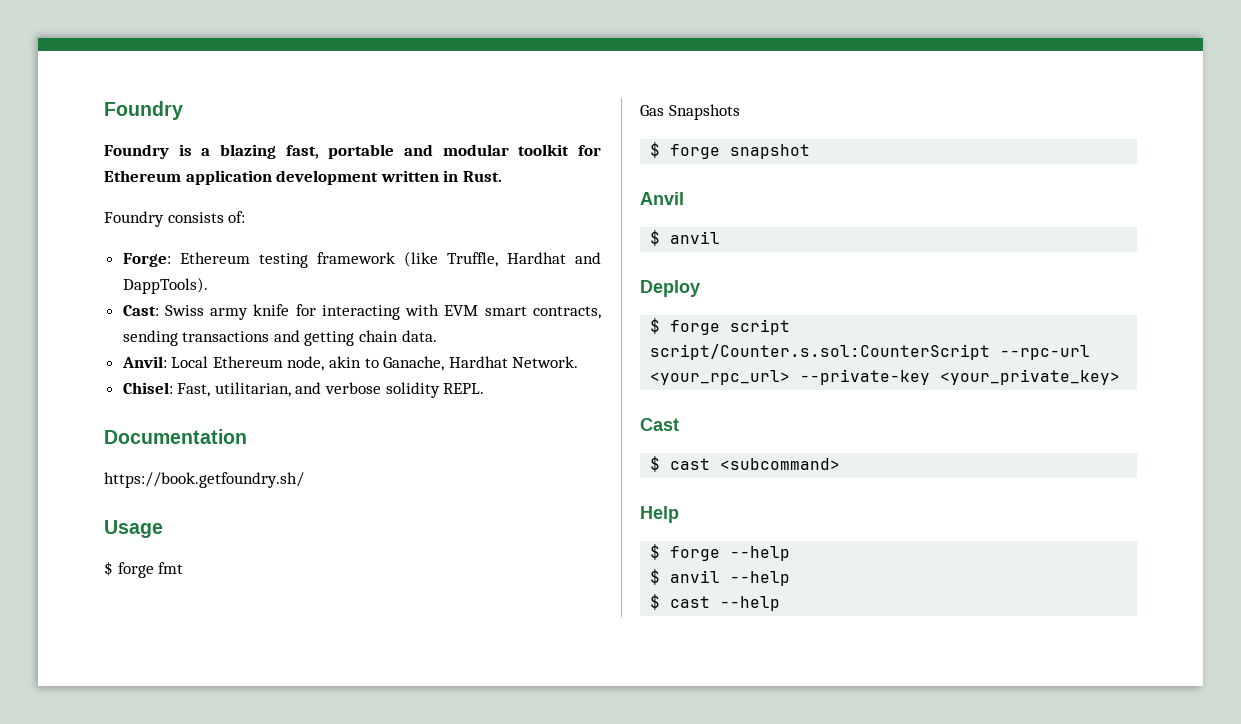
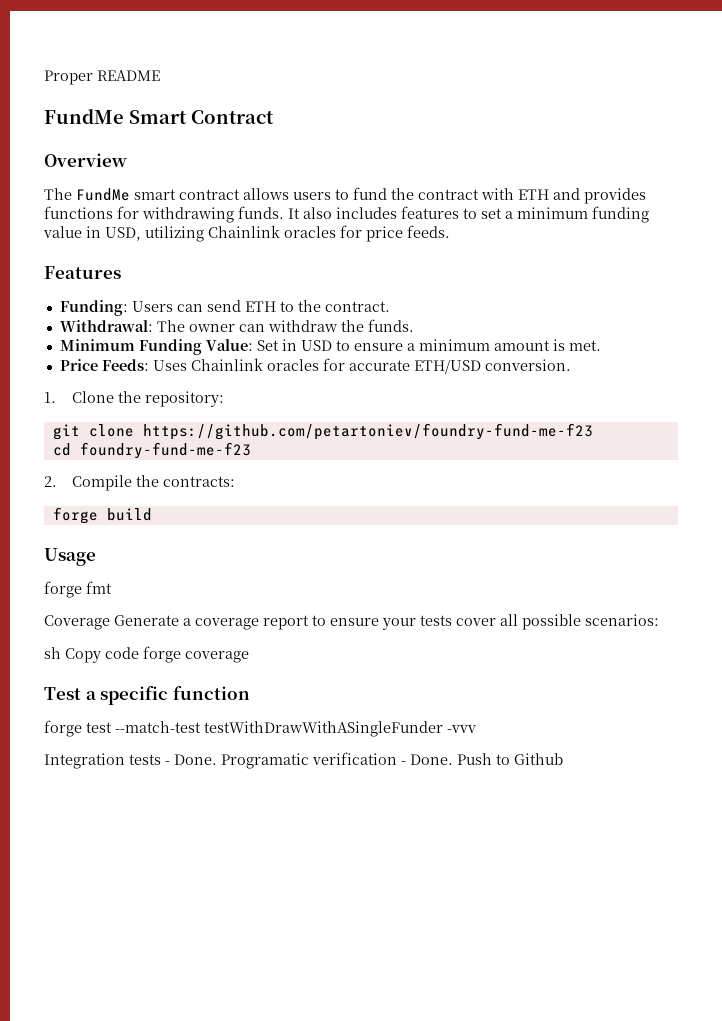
[104,101,183,120] [104,144,601,159] [104,170,502,185] [104,211,246,227] [122,251,601,268] [122,277,208,294] [122,304,601,320] [122,330,437,346] [121,356,579,371] [122,382,485,398] [104,429,247,444] [104,472,304,488] Foundry // Foundry is a blazing fast, portable and modular toolkit for Ethereum application development written in Rust. // Foundry consists of: // Forge: Ethereum testing framework (like Truffle, Hardhat and DappTools). // Cast: Swiss army knife for interacting with EVM smart contracts, sending transactions and getting chain data. // Anvil: Local Ethereum node, akin to Ganache, Hardhat Network. // Chisel: Fast, utilitarian, and verbose solidity REPL. // Documentation // https://book.getfoundry.sh/ -> [44,70,160,85] [44,109,274,124] [44,153,127,167] [44,187,646,204] [44,206,649,223] [43,225,450,242] [44,266,121,279] [59,300,390,316] [59,319,414,332] [59,339,601,355] [59,358,571,374] [44,391,224,407] [52,423,593,440] [52,442,251,459] [44,475,235,491] [52,507,152,524] Proper README // FundMe Smart Contract // Overview // The FundMe smart contract allows users to fund the contract with ETH and provides functions for withdrawing funds. It also includes features to set a minimum funding value in USD, utilizing Chainlink oracles for price feeds. // Features // Funding: Users can send ETH to the contract. // Withdrawal: The owner can withdraw the funds. // Minimum Funding Value: Set in USD to ensure a minimum amount is met. // Price Feeds: Uses Chainlink oracles for accurate ETH/USD conversion. // 1. Clone the repository: // git clone https://github.com/petartoniev/foundry-fund-me-f23 // cd foundry-fund-me-f23 // 2. Compile the contracts: // forge build
[104,561,113,576] $ -> (96, 557) none
[640,104,740,120] [650,142,811,159] [640,192,684,205] [650,230,721,246] [640,280,700,297] [650,318,791,335] [650,344,1091,360] [650,369,1121,385] [640,418,679,431] [650,456,841,472] [640,506,679,523] [650,544,791,561] [650,569,791,586] [650,594,781,611] Gas Snapshots // $ forge snapshot // Anvil // $ anvil // Deploy // $ forge script script/Counter.s.sol:CounterScript --rpc-url <your_rpc_url> --private-key <your_private_key> // Cast // $ cast <subcommand> // Help // $ forge --help // $ anvil --help // $ cast --help -> [44,614,659,630] [44,646,249,663] [44,686,250,705] [44,720,476,737] [44,752,563,769] Coverage Generate a coverage report to ensure your tests cover all possible scenarios: // sh Copy code forge coverage // Test a specific function // forge test --match-test testWithDrawWithASingleFunder -vvv // Integration tests - Done. Programatic verification - Done. Push to Github

